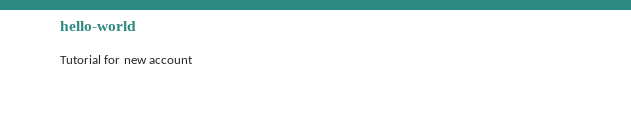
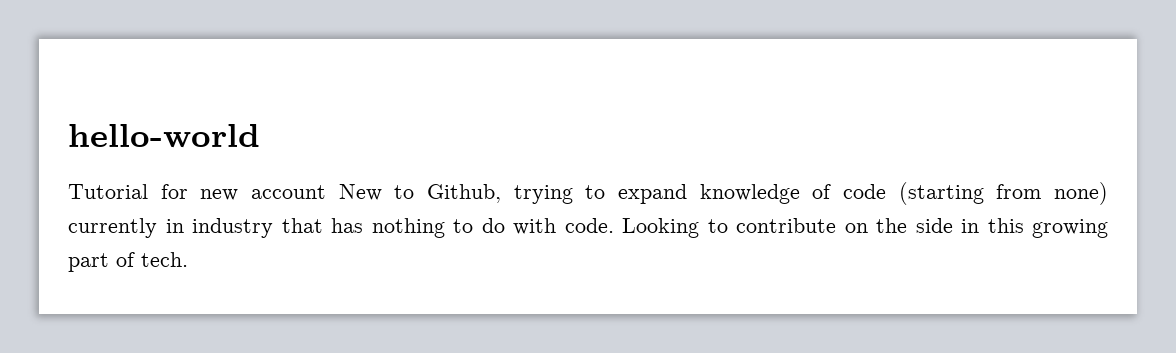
(194, 60) none -> [338,182,1108,205] [68,218,1108,238] [68,252,188,272] New to Github, trying to expand knowledge of code (starting from none) currently in industry that has nothing to do with code. Looking to contribute on the side in this growing part of tech.

